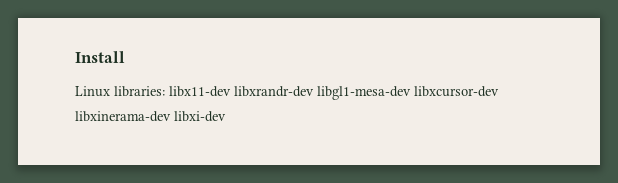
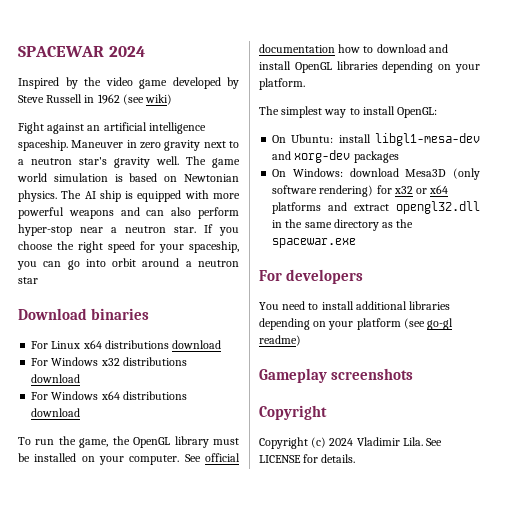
[75,51,125,63] [75,86,499,100] [75,111,226,122] Install // Linux libraries: libx11-dev libxrandr-dev libgl1-mesa-dev libxcursor-dev libxinerama-dev libxi-dev -> [18,46,145,57] [18,77,239,89] [18,94,173,105] [18,122,206,134] [18,139,240,151] [18,156,240,168] [17,173,239,182] [18,190,240,202] [18,207,239,219] [18,224,239,236] [18,241,239,253] [17,258,239,270] [18,277,38,284] [18,308,150,320] [31,340,222,349] [31,357,187,366] [31,374,81,383] [31,391,187,400] [31,408,81,417] [18,436,239,448] [18,453,240,465] [259,44,448,53] [259,61,480,73] [259,78,305,90] [259,106,438,118] [272,133,480,146] [272,150,399,163] [272,168,480,180] [272,185,449,197] [272,201,480,214] [272,219,414,231] [272,238,357,248] [259,269,364,284] [259,301,451,310] [259,318,454,330] [259,335,301,346] [259,368,414,383] [259,405,327,420] [259,437,443,449] [259,454,356,463] SPACEWAR 2024 // Inspired by the video game developed by Steve Russell in 1962 (see wiki) // Fight against an artificial intelligence spaceship. Maneuver in zero gravity next to a neutron star's gravity well. The game world simulation is based on Newtonian physics. The AI ship is equipped with more powerful weapons and can also perform hyper-stop near a neutron star. If you choose the right speed for your spaceship, you can go into orbit around a neutron star // Download binaries // For Linux x64 distributions download // For Windows x32 distributions download // For Windows x64 distributions download // To run the game, the OpenGL library must be installed on your computer. See official documentation how to download and install OpenGL libraries depending on your platform. // The simplest way to install OpenGL: // On Ubuntu: install libgl1-mesa-dev and xorg-dev packages // On Windows: download Mesa3D (only software rendering) for x32 or x64 platforms and extract opengl32.dll in the same directory as the spacewar.exe // For developers // You need to install additional libraries depending on your platform (see go-gl readme) // Gameplay screenshots // Copyright // Copyright (c) 2024 Vladimir Lila. See LICENSE for details.

